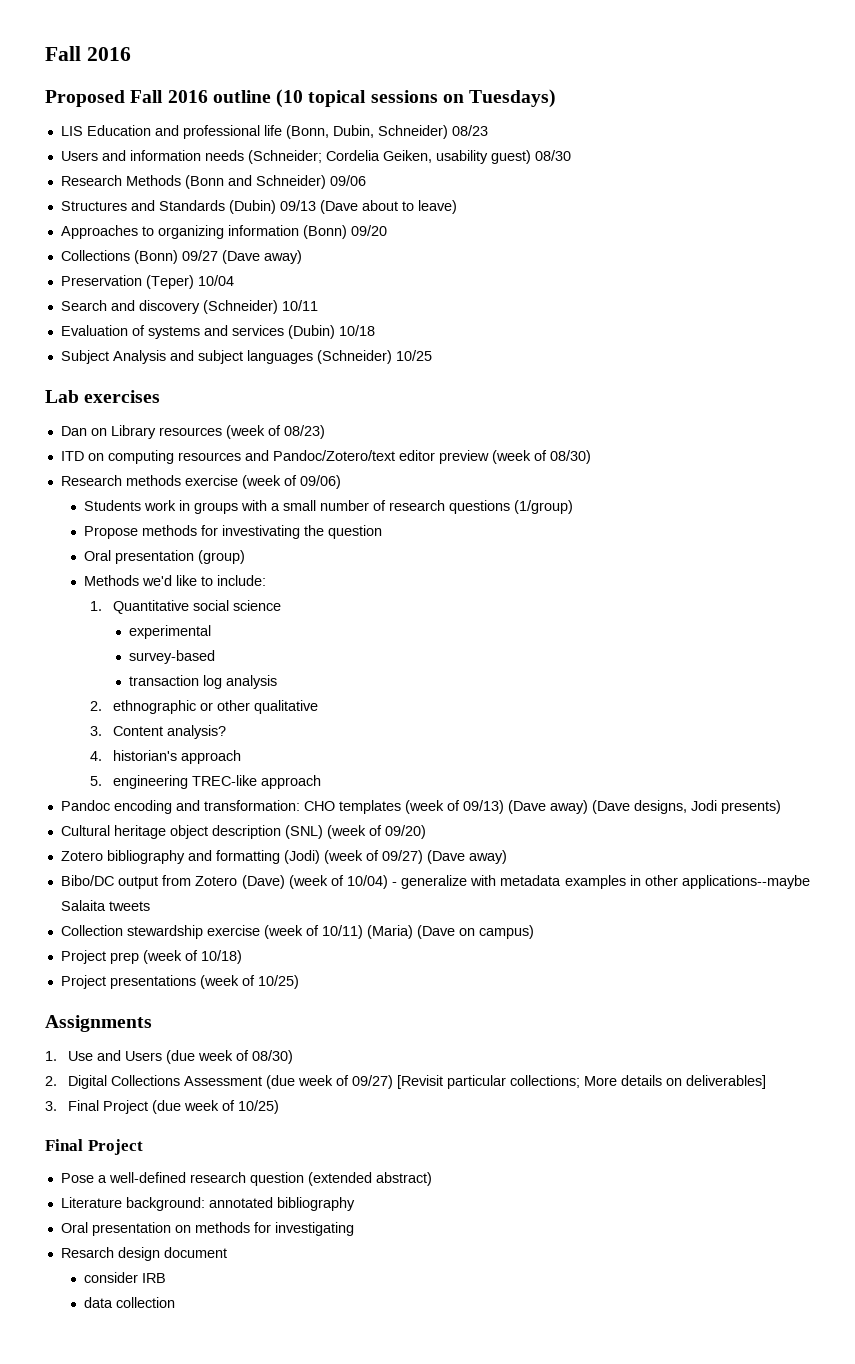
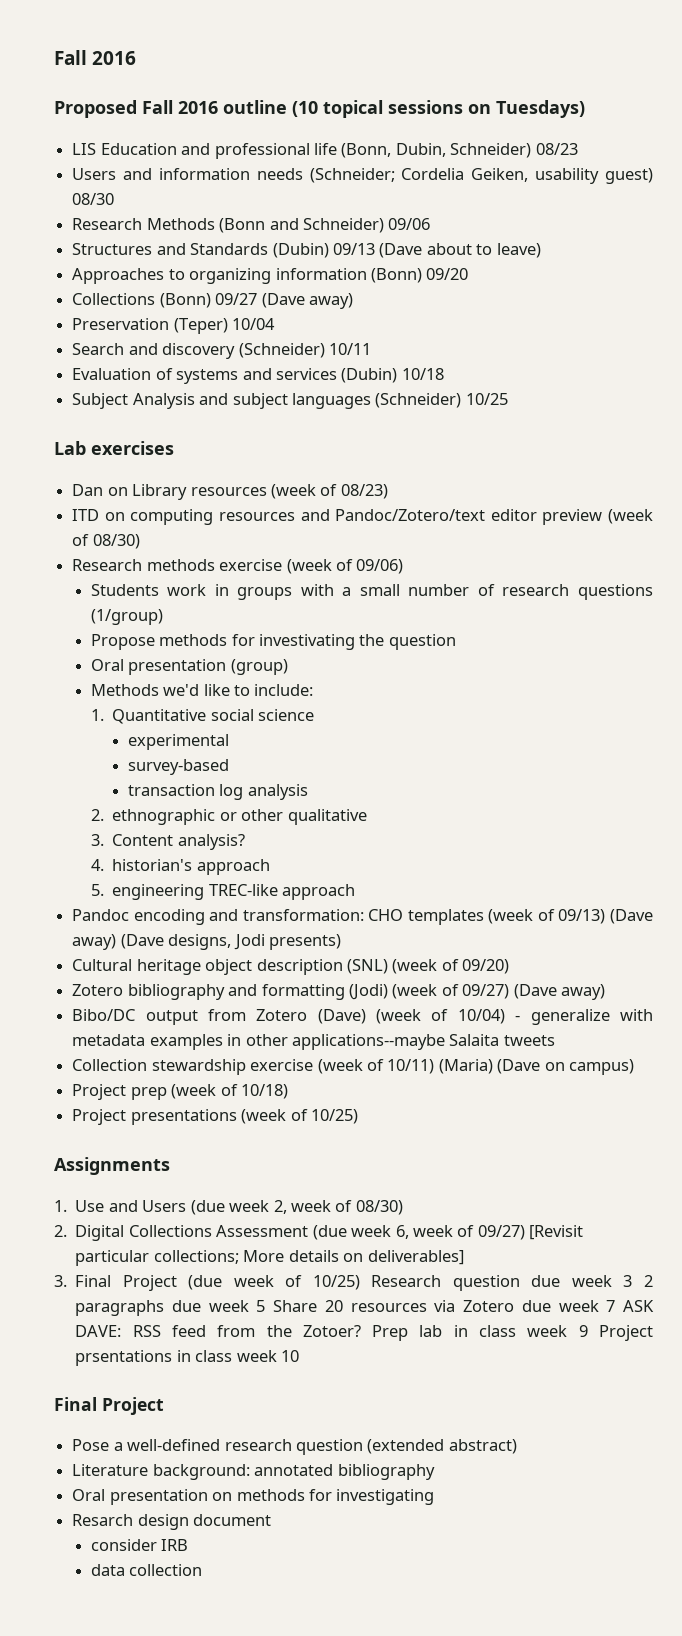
(233, 1055) none -> [273,1200,331,1214] 2, week
(333, 1080) none -> [395,1225,453,1239] 6, week
(279, 1107) none -> [371,1275,653,1291] [75,1300,654,1316] [75,1325,653,1341] [75,1350,300,1366] Research question due week 3 2 paragraphs due week 5 Share 20 resources via Zotero due week 7 ASK DAVE: RSS feed from the Zotoer? Prep lab in class week 9 Project prsentations in class week 10

